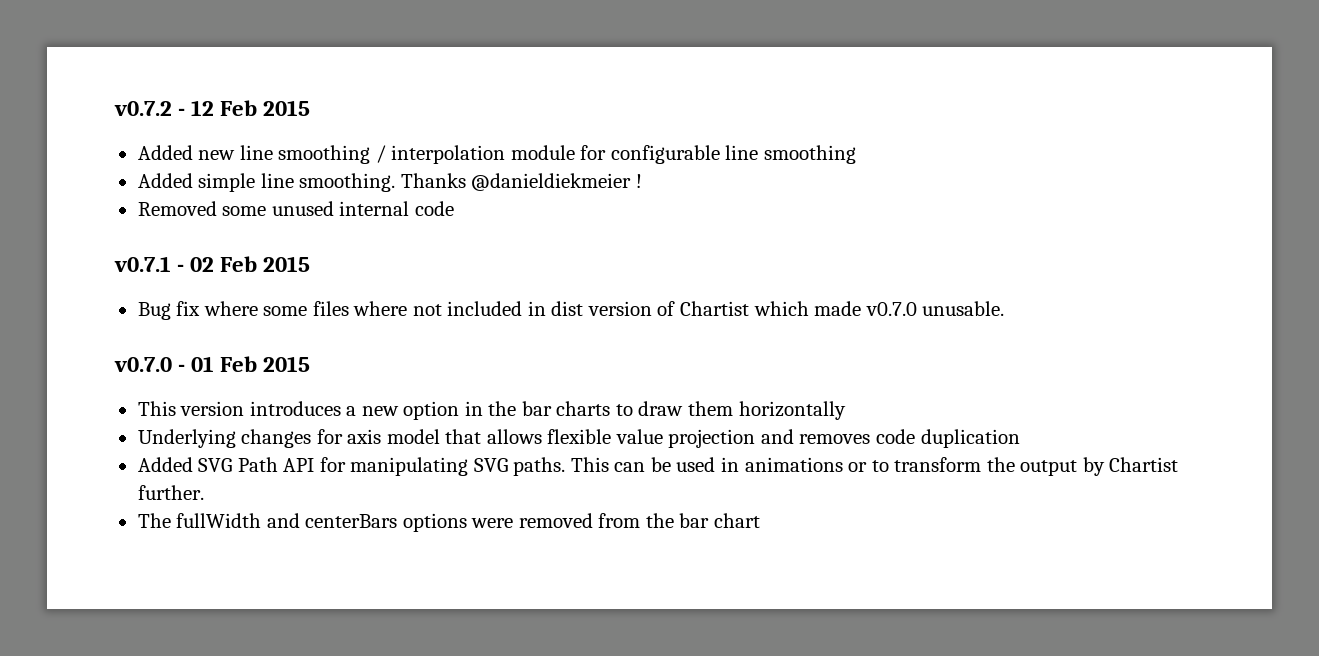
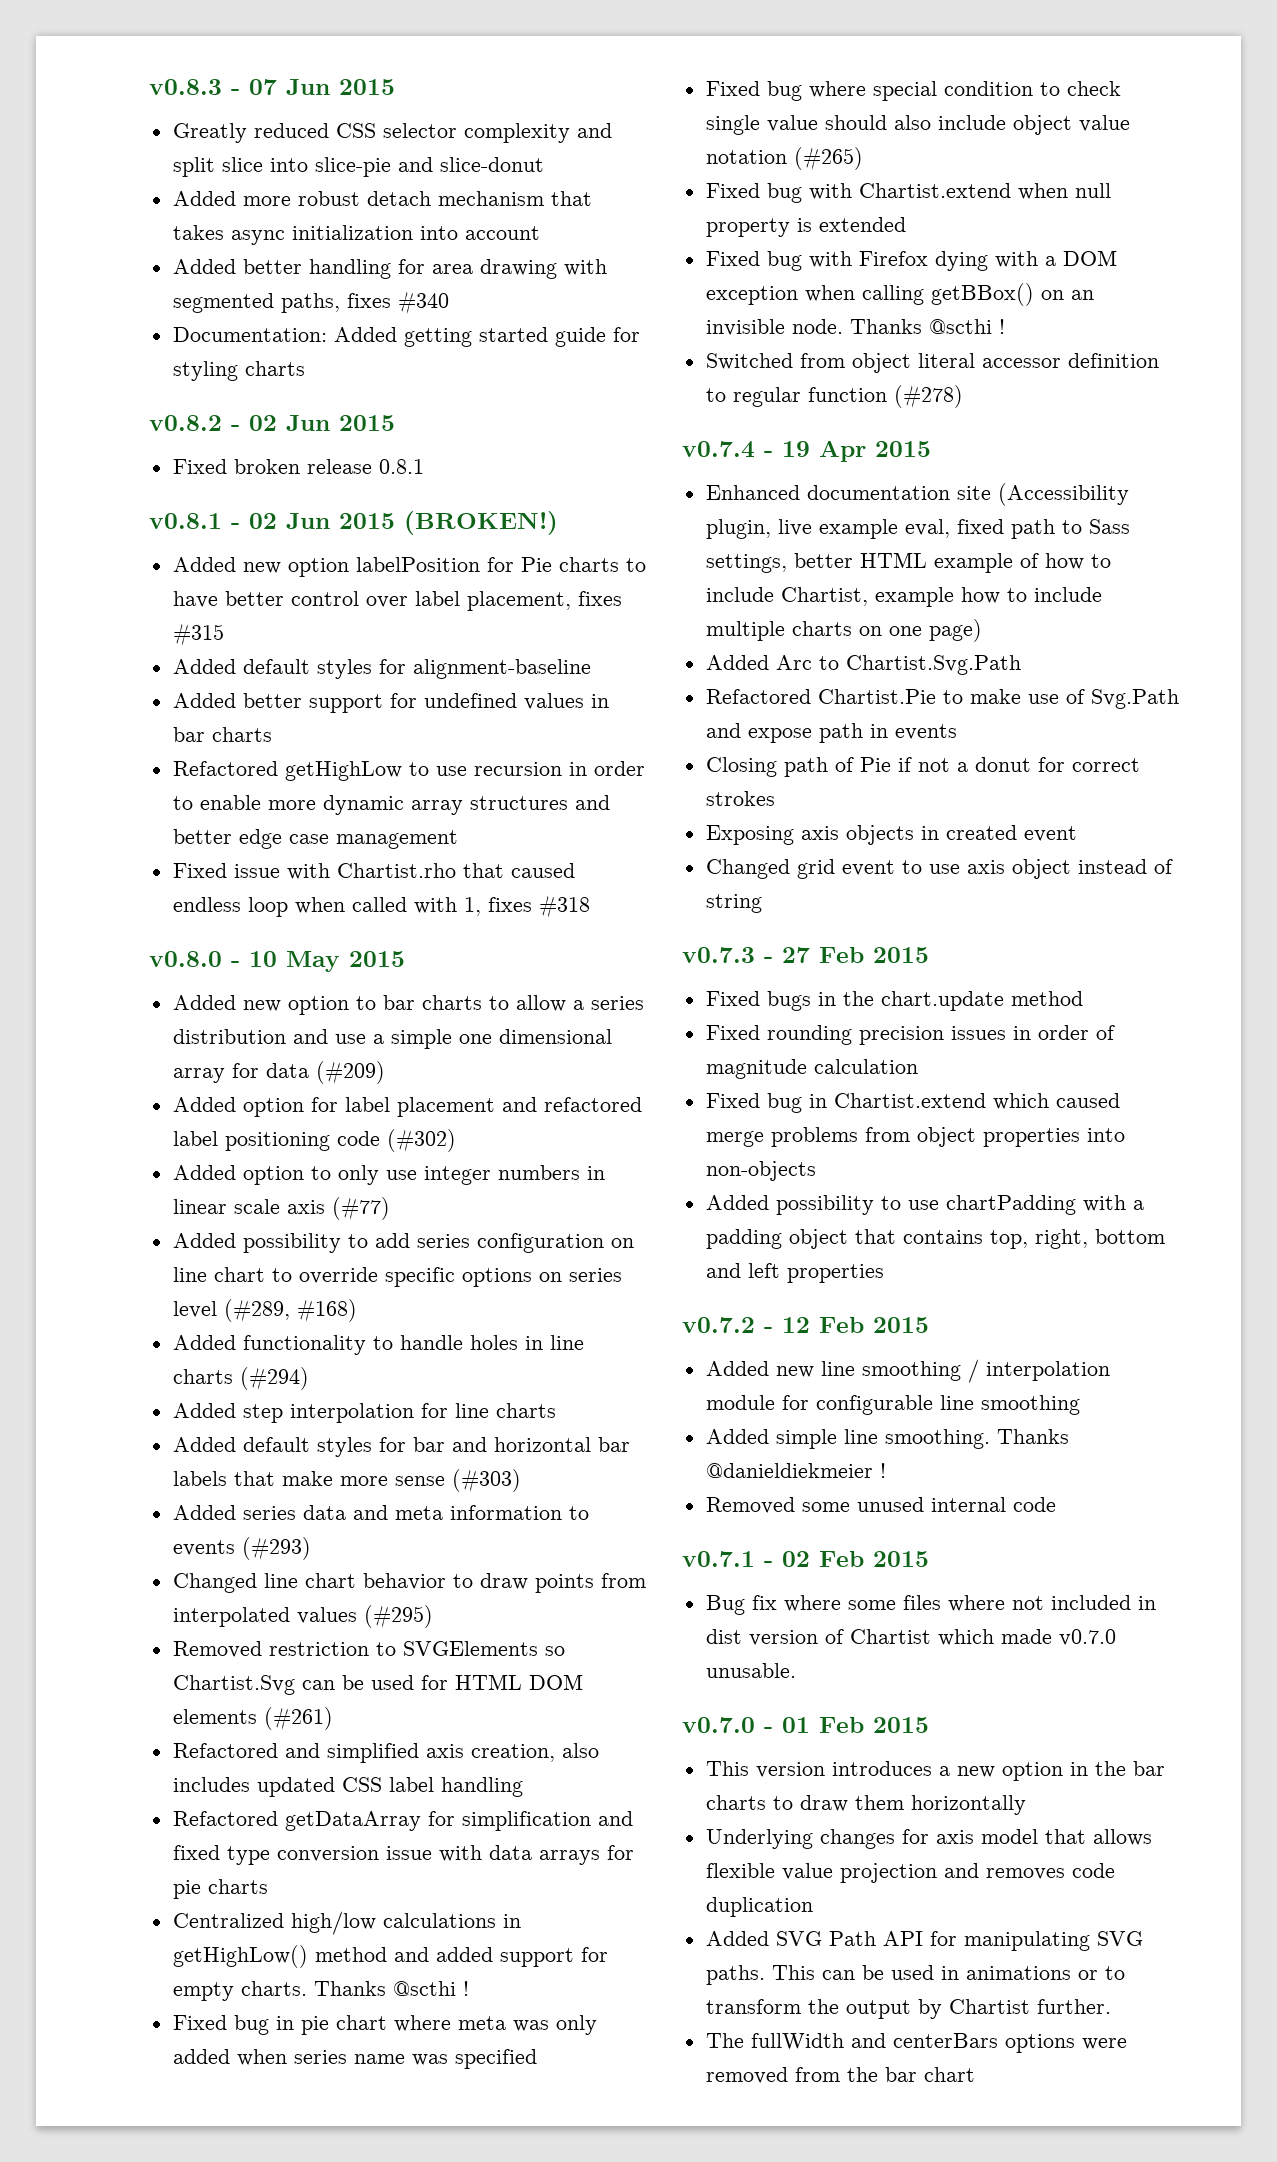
(114, 108) none -> [149,79,395,95] [172,123,612,143] [172,157,544,177] [172,191,592,206] [172,225,540,245] [172,259,607,279] [172,291,449,314] [172,327,640,347] [172,361,305,381] [149,415,395,431] [172,459,424,474] [149,511,558,535] [172,557,646,577] [172,591,622,611] [172,623,224,646] [172,659,591,679] [172,693,609,713] [172,727,272,742] [172,761,645,781] [172,795,610,815] [172,829,458,849] [172,863,575,880] [172,895,590,918] [149,951,405,972] [172,995,644,1015] [172,1029,612,1049] [172,1061,385,1084] [172,1097,642,1117] [172,1129,456,1152] [172,1165,605,1185] [172,1197,390,1220] [172,1233,634,1253] [172,1267,622,1287] [172,1299,357,1322] [172,1335,584,1355] [172,1367,309,1390] [172,1403,556,1423] [172,1437,630,1457] [172,1469,521,1492] [172,1505,589,1520] [172,1537,311,1560] [172,1573,646,1593] [172,1605,433,1628] [172,1641,565,1658] [172,1674,583,1695] [172,1707,333,1730] [172,1743,599,1763] [172,1777,523,1797] [172,1811,633,1831] [172,1845,634,1865] [172,1879,268,1899] [172,1911,521,1935] [172,1945,608,1968] [172,1981,469,2001] [172,2015,597,2035] [172,2049,537,2069] [705,81,1121,101] [705,115,1130,135] [705,147,863,170] [705,183,1111,203] [705,217,906,237] [705,250,1117,271] [705,283,1094,306] [705,319,1005,336] [705,353,1159,373] [705,385,963,408] [682,440,931,462] [705,483,1129,506] [705,519,1130,539] [705,552,1111,573] [705,587,1102,607] [705,619,982,642] [705,655,1021,675] [705,689,1179,709] [705,723,957,743] [705,757,1140,777] [705,791,775,806] [705,825,1077,845] [705,859,1173,879] [705,894,762,913] [682,947,929,963] [705,991,1083,1011] [705,1025,1115,1045] [705,1059,918,1079] [705,1093,1120,1113] [705,1127,1125,1147] [705,1161,816,1181] [705,1195,1144,1215] [705,1229,1165,1249] [705,1263,884,1283] v0.8.3 - 07 Jun 2015 // Greatly reduced CSS selector complexity and split slice into slice-pie and slice-donut // Added more robust detach mechanism that takes async initialization into account // Added better handling for area drawing with segmented paths, fixes #340 // Documentation: Added getting started guide for styling charts // v0.8.2 - 02 Jun 2015 // Fixed broken release 0.8.1 // v0.8.1 - 02 Jun 2015 (BROKEN!) // Added new option labelPosition for Pie charts to have better control over label placement, fixes #315 // Added default styles for alignment-baseline // Added better support for undefined values in bar charts // Refactored getHighLow to use recursion in order to enable more dynamic array structures and better edge case management // Fixed issue with Chartist.rho that caused endless loop when called with 1, fixes #318 // v0.8.0 - 10 May 2015 // Added new option to bar charts to allow a series distribution and use a simple one dimensional array for data (#209) // Added option for label placement and refactored label positioning code (#302) // Added option to only use integer numbers in linear scale axis (#77) // Added possibility to add series configuration on line chart to override specific options on series level (#289, #168) // Added functionality to handle holes in line charts (#294) // Added step interpolation for line charts // Added default styles for bar and horizontal bar labels that make more sense (#303) // Added series data and meta information to events (#293) // Changed line chart behavior to draw points from interpolated values (#295) // Removed restriction to SVGElements so Chartist.Svg can be used for HTML DOM elements (#261) // Refactored and simplified axis creation, also includes updated CSS label handling // Refactored getDataArray for simplification and fixed type conversion issue with data arrays for pie charts // Centralized high/low calculations in getHighLow() method and added support for empty charts. Thanks @scthi ! // Fixed bug in pie chart where meta was only added when series name was specified // Fixed bug where special condition to check single value should also include object value notation (#265) // Fixed bug with Chartist.extend when null property is extended // Fixed bug with Firefox dying with a DOM exception when calling getBBox() on an invisible node. Thanks @scthi ! // Switched from object literal accessor definition to regular function (#278) // v0.7.4 - 19 Apr 2015 // Enhanced documentation site (Accessibility plugin, live example eval, fixed path to Sass settings, better HTML example of how to include Chartist, example how to include multiple charts on one page) // Added Arc to Chartist.Svg.Path // Refactored Chartist.Pie to make use of Svg.Path and expose path in events // Closing path of Pie if not a donut for correct strokes // Exposing axis objects in created event // Changed grid event to use axis object instead of string // v0.7.3 - 27 Feb 2015 // Fixed bugs in the chart.update method // Fixed rounding precision issues in order of magnitude calculation // Fixed bug in Chartist.extend which caused merge problems from object properties into non-objects // Added possibility to use chartPadding with a padding object that contains top, right, bottom and left properties //

